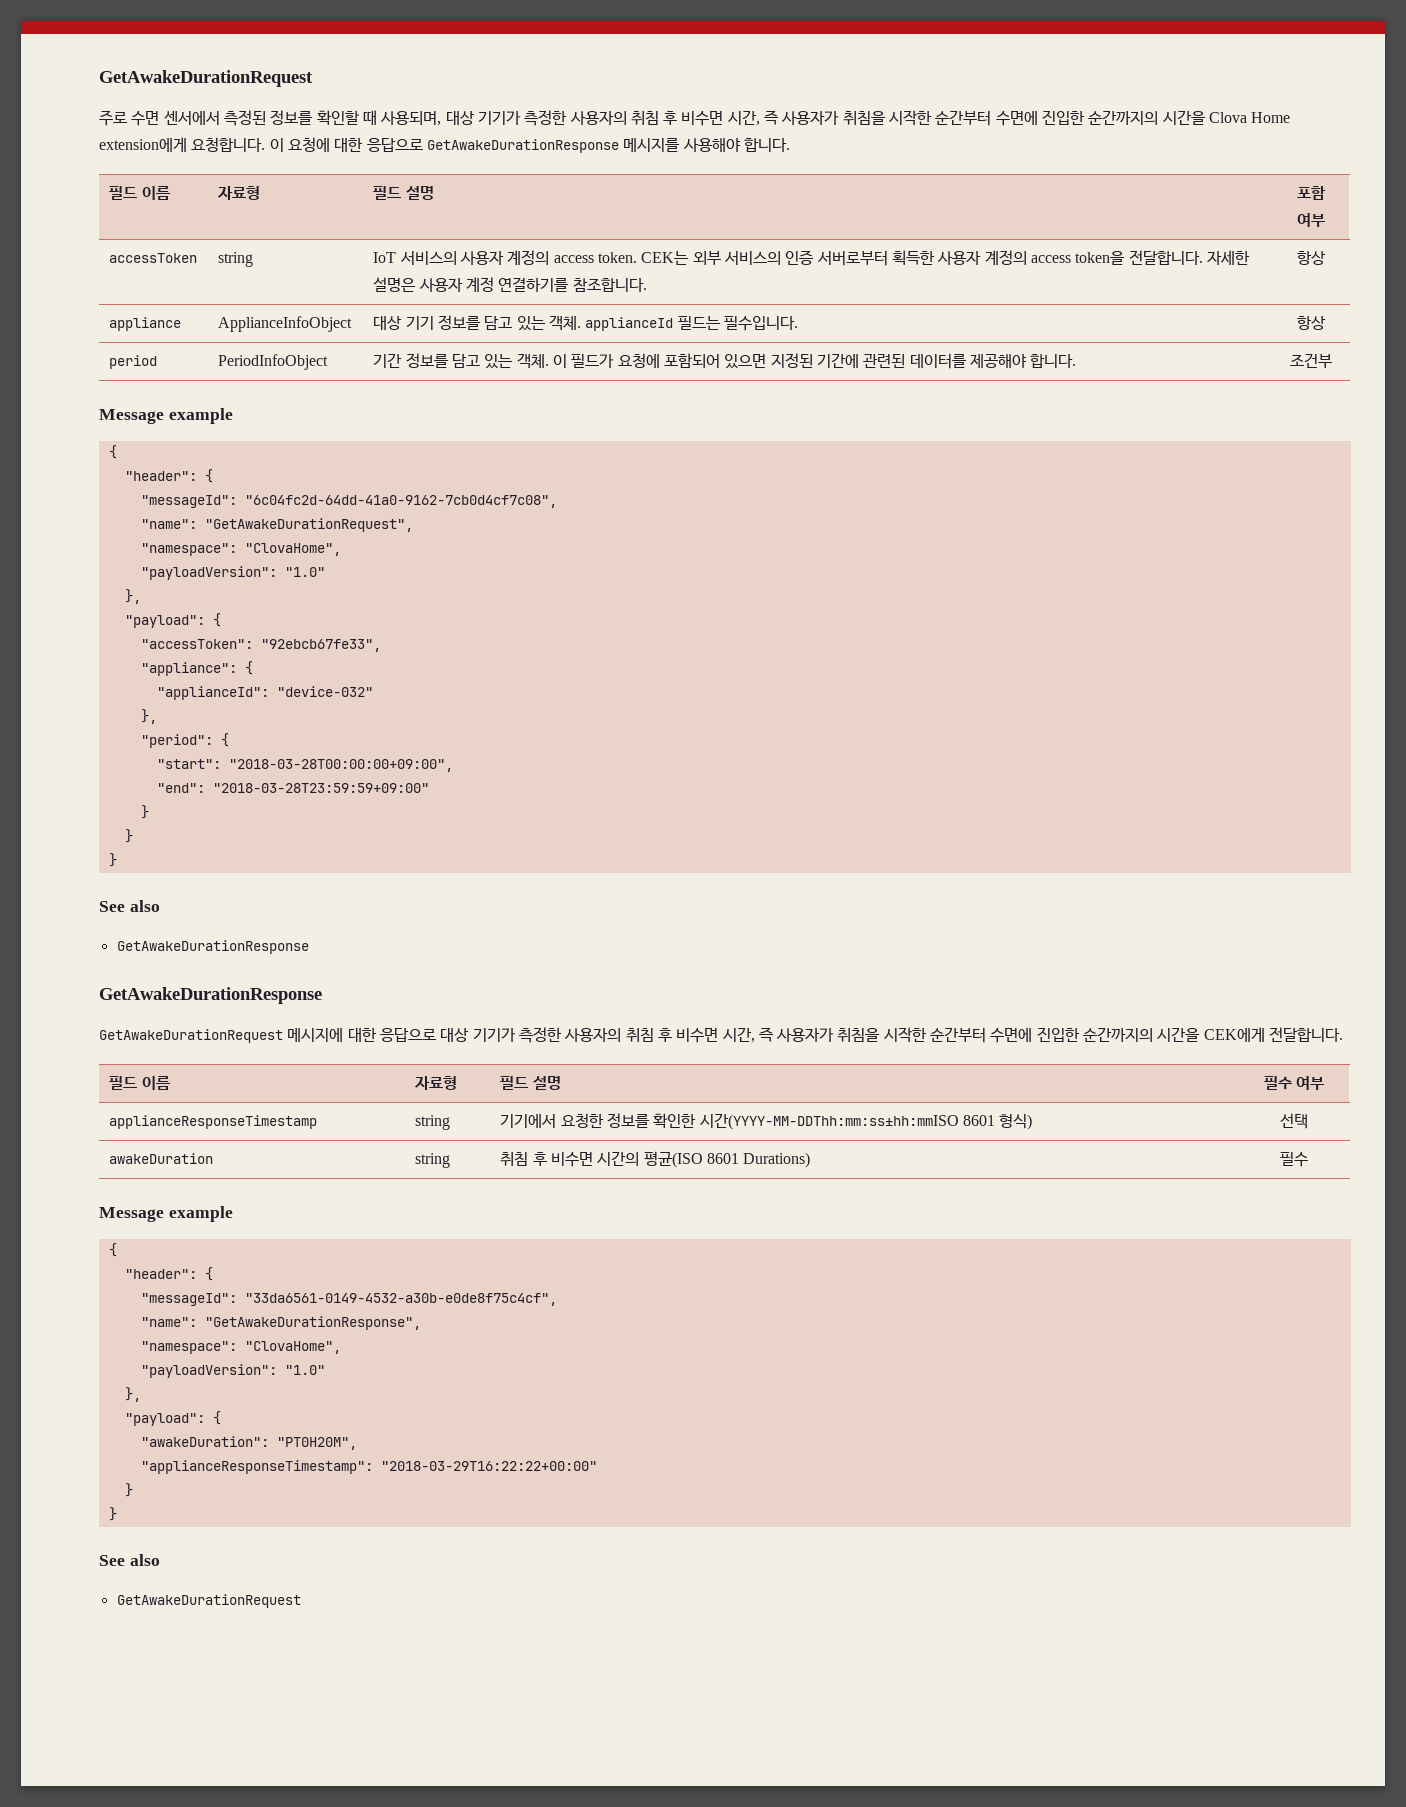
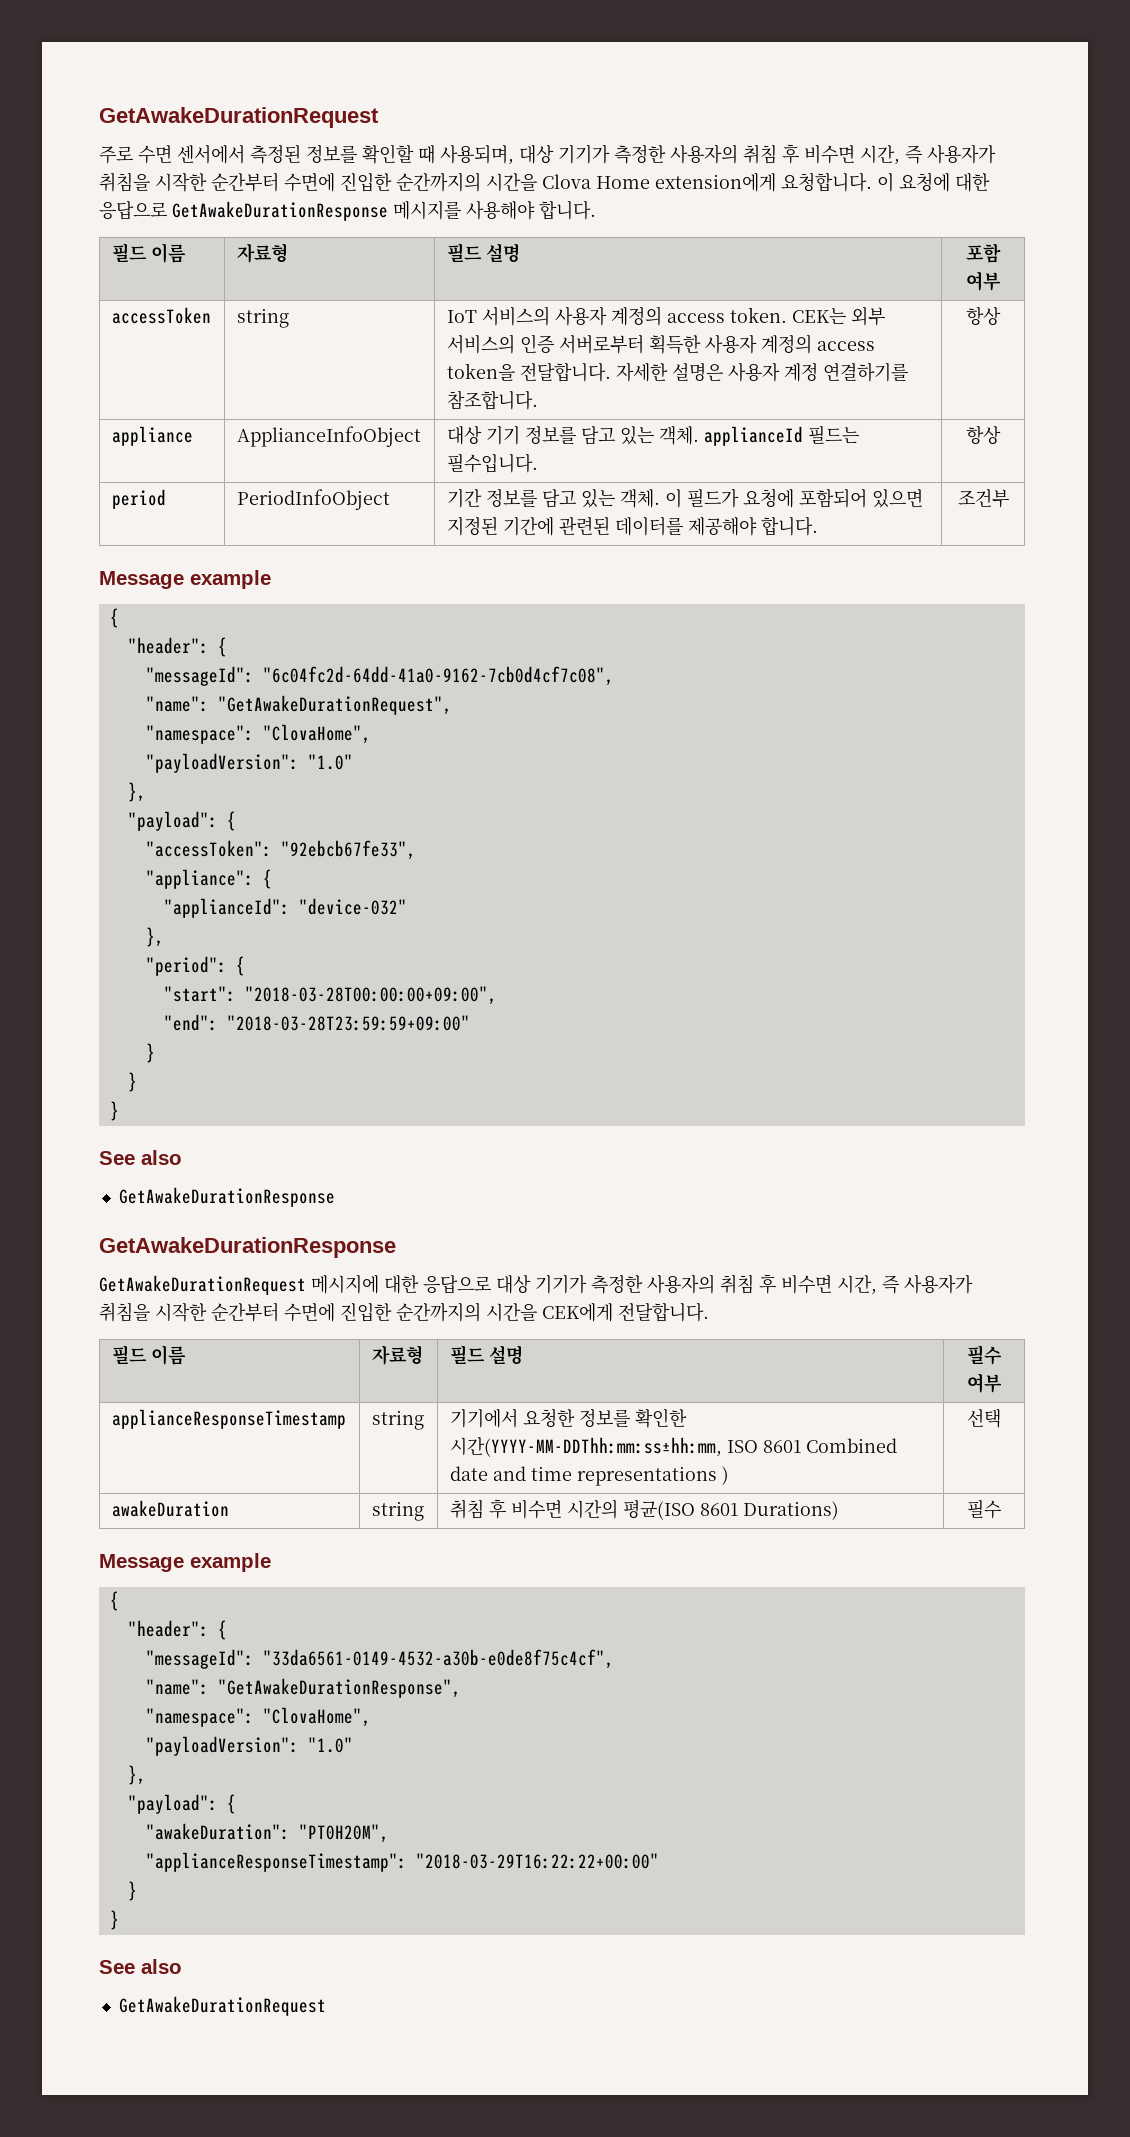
[699,1113,1033,1130] 시간(YYYY-MM-DDThh:mm:ss±hh:mmISO 8601 형식) -> [449,1437,897,1457] [449,1466,729,1486] 시간(YYYY-MM-DDThh:mm:ss±hh:mm, ISO 8601 Combined date and time representations )

